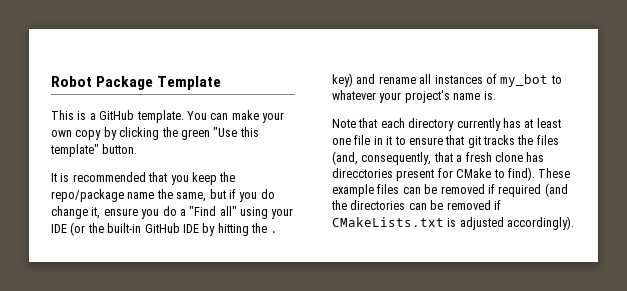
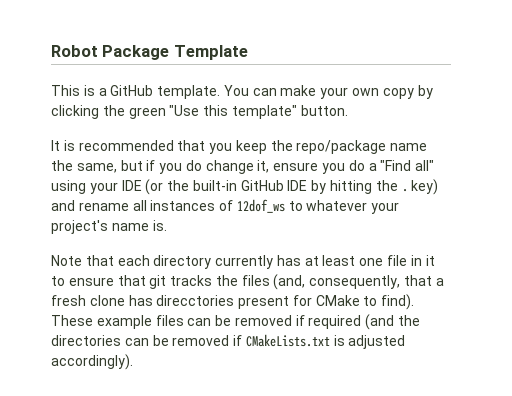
[500,74,549,87] my_bot -> [236,199,285,213] 12dof_ws

